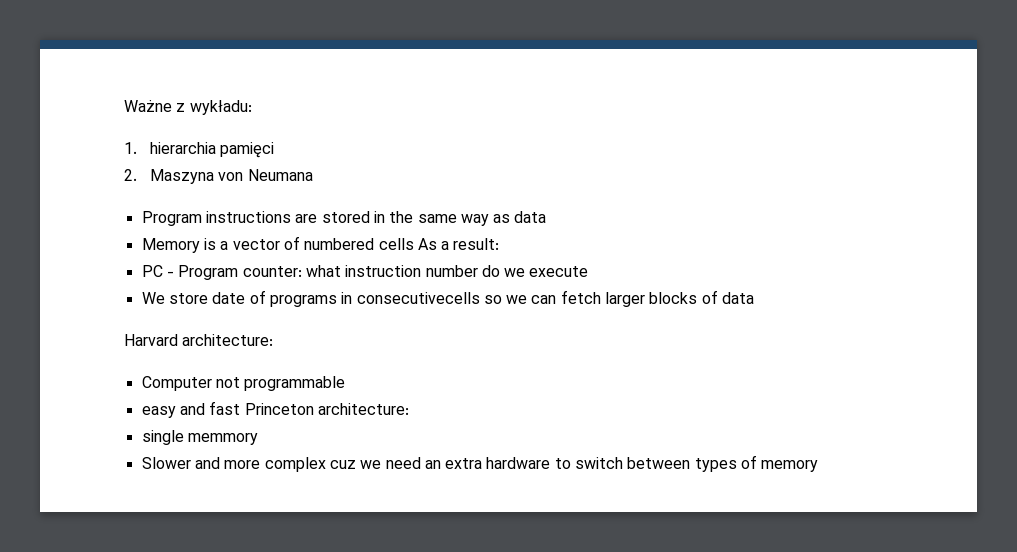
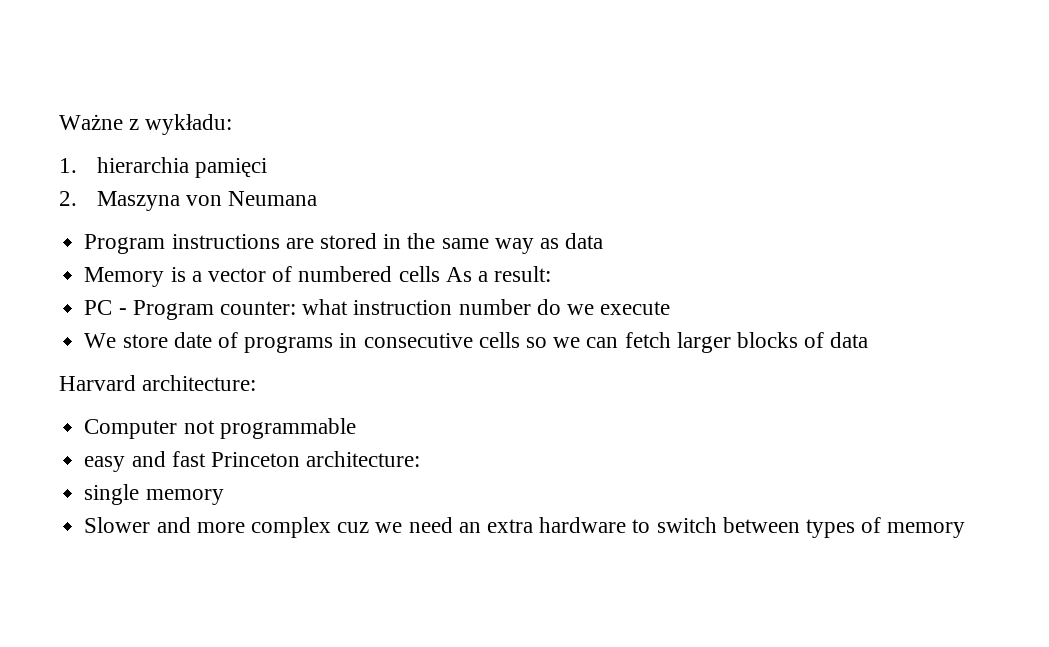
[356,292,480,304] consecutivecells -> [363,332,520,348] consecutive cells
[187,433,258,445] memmory -> [145,489,224,505] memory

